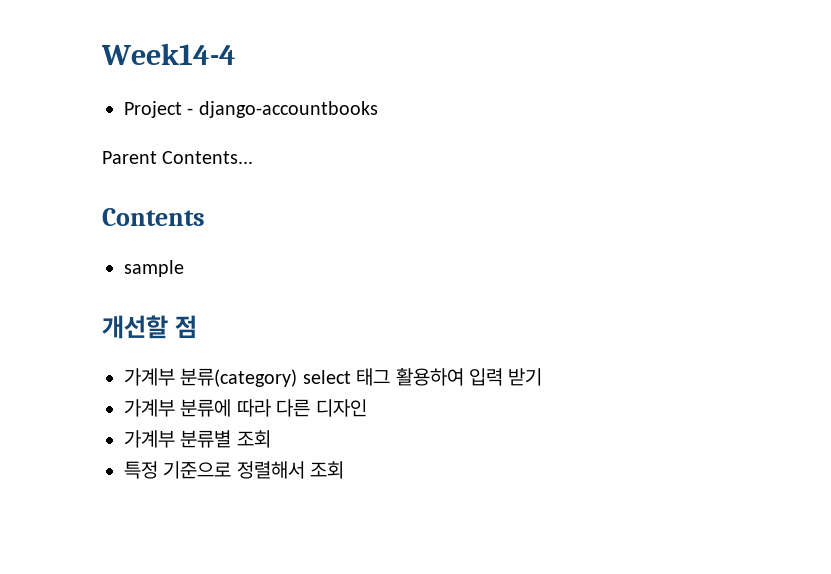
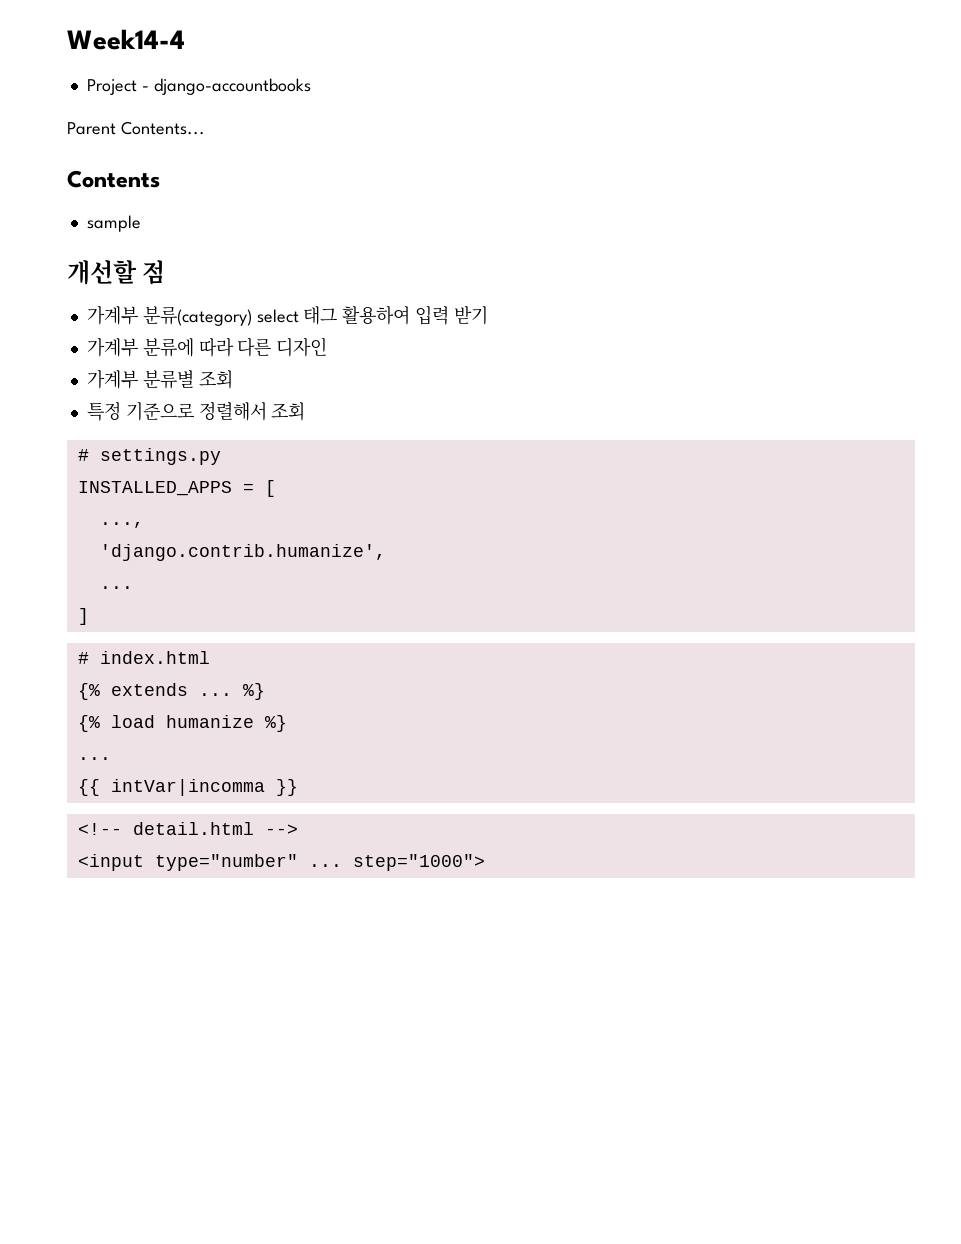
(345, 470) none -> [77,448,221,465] [77,480,276,497] [99,522,144,528] [99,544,386,561] [99,586,133,589] [77,608,89,625] [77,651,210,664] [77,683,265,700] [77,715,287,732] [77,757,111,760] [77,779,298,796] [77,822,298,835] [77,854,485,871] // # settings.py // INSTALLED_APPS = [ // ..., // 'django.contrib.humanize', // ... // ] // # index.html // {% extends ... %} // {% load humanize %} // ... // {{ intVar|incomma }} // <!-- detail.html --> // <input type="number" ... step="1000">

